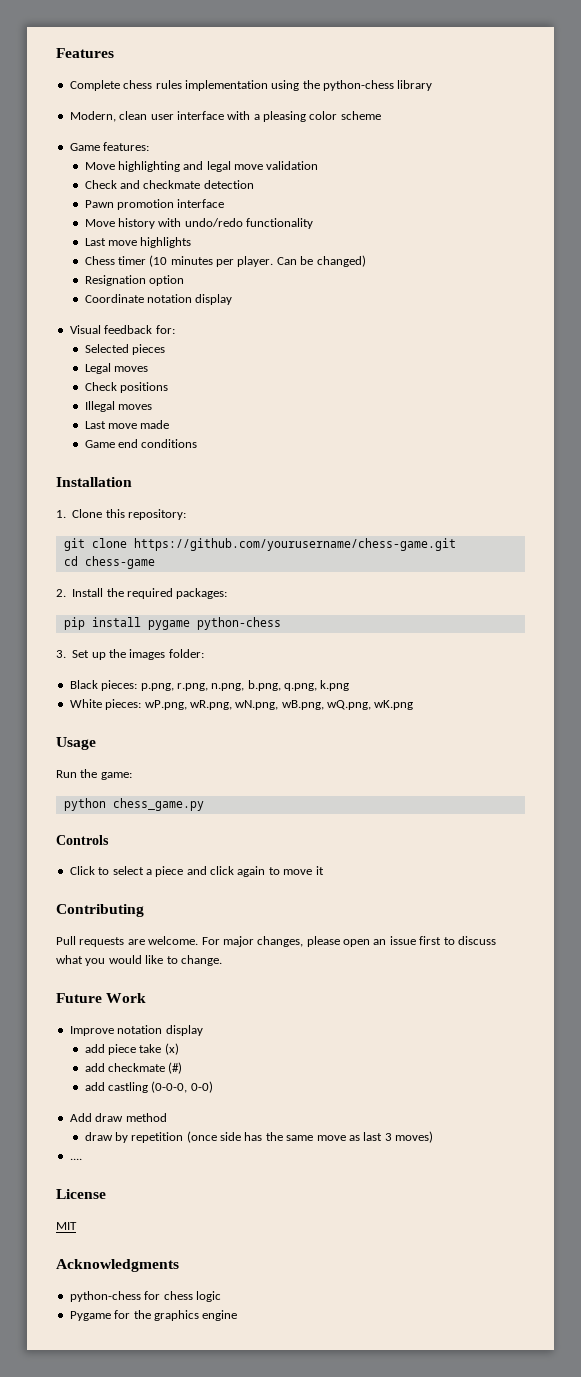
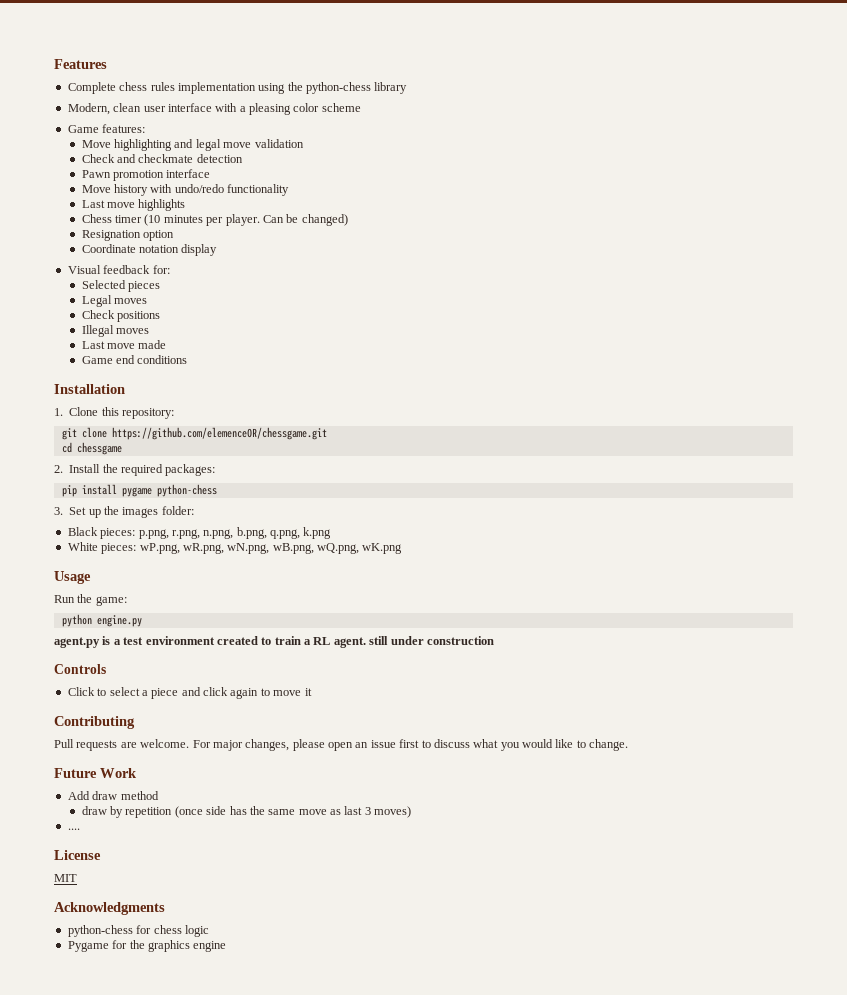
[133,538,456,551] https://github.com/yourusername/chess-game.git -> [111,427,327,440] https://github.com/elemenceOR/chessgame.git
[84,556,155,569] chess-game -> [76,442,122,455] chessgame
[112,798,204,811] chess_game.py -> [96,615,142,627] [54,636,494,648] engine.py // agent.py is a test environment created to train a RL agent. still under construction
[69,1025,203,1036] [84,1043,179,1055] [84,1062,183,1074] [84,1081,213,1093] // Improve notation display // add piece take (x) // add checkmate (#) // add castling (0-0-0, 0-0) -> (137, 773) none

